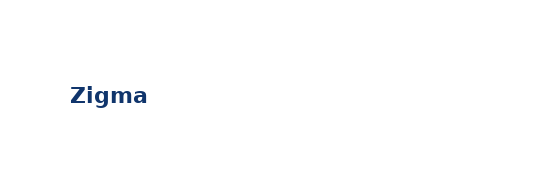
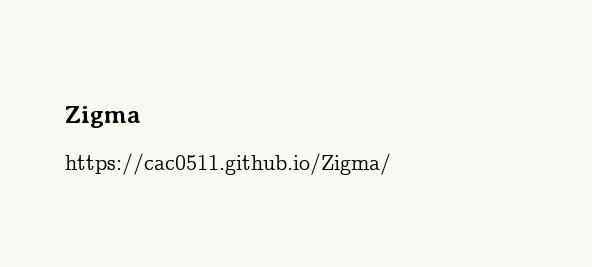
(148, 97) none -> [65,153,391,175] // https://cac0511.github.io/Zigma/

